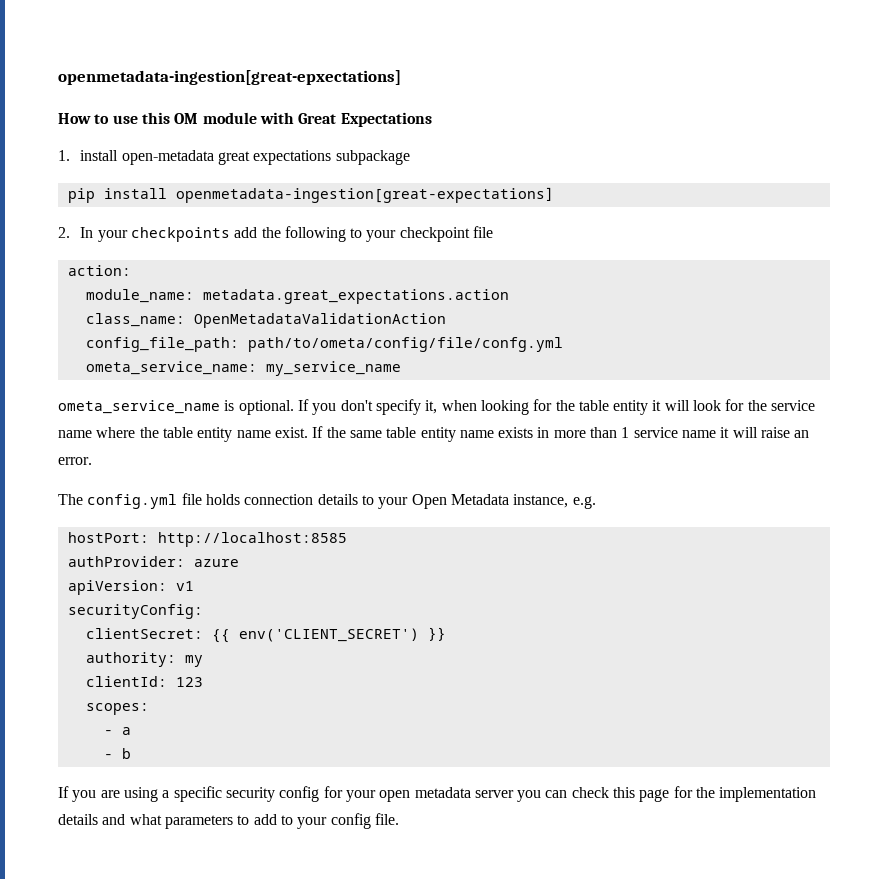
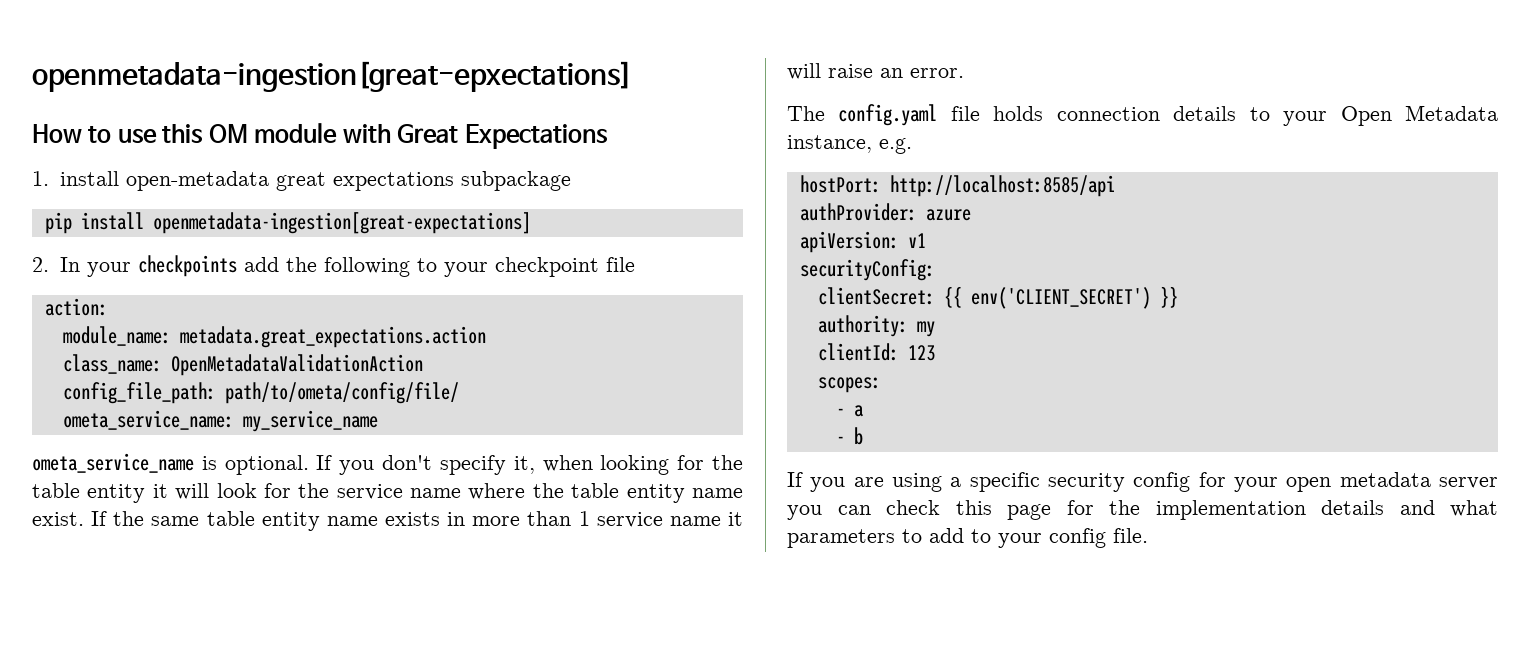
[247,337,563,352] path/to/ometa/config/file/confg.yml -> [224,382,459,404] path/to/ometa/config/file/
[87,494,178,509] config.yml -> [838,104,938,126] config.yaml
[157,532,347,547] http://localhost:8585 -> [889,175,1115,197] http://localhost:8585/api

